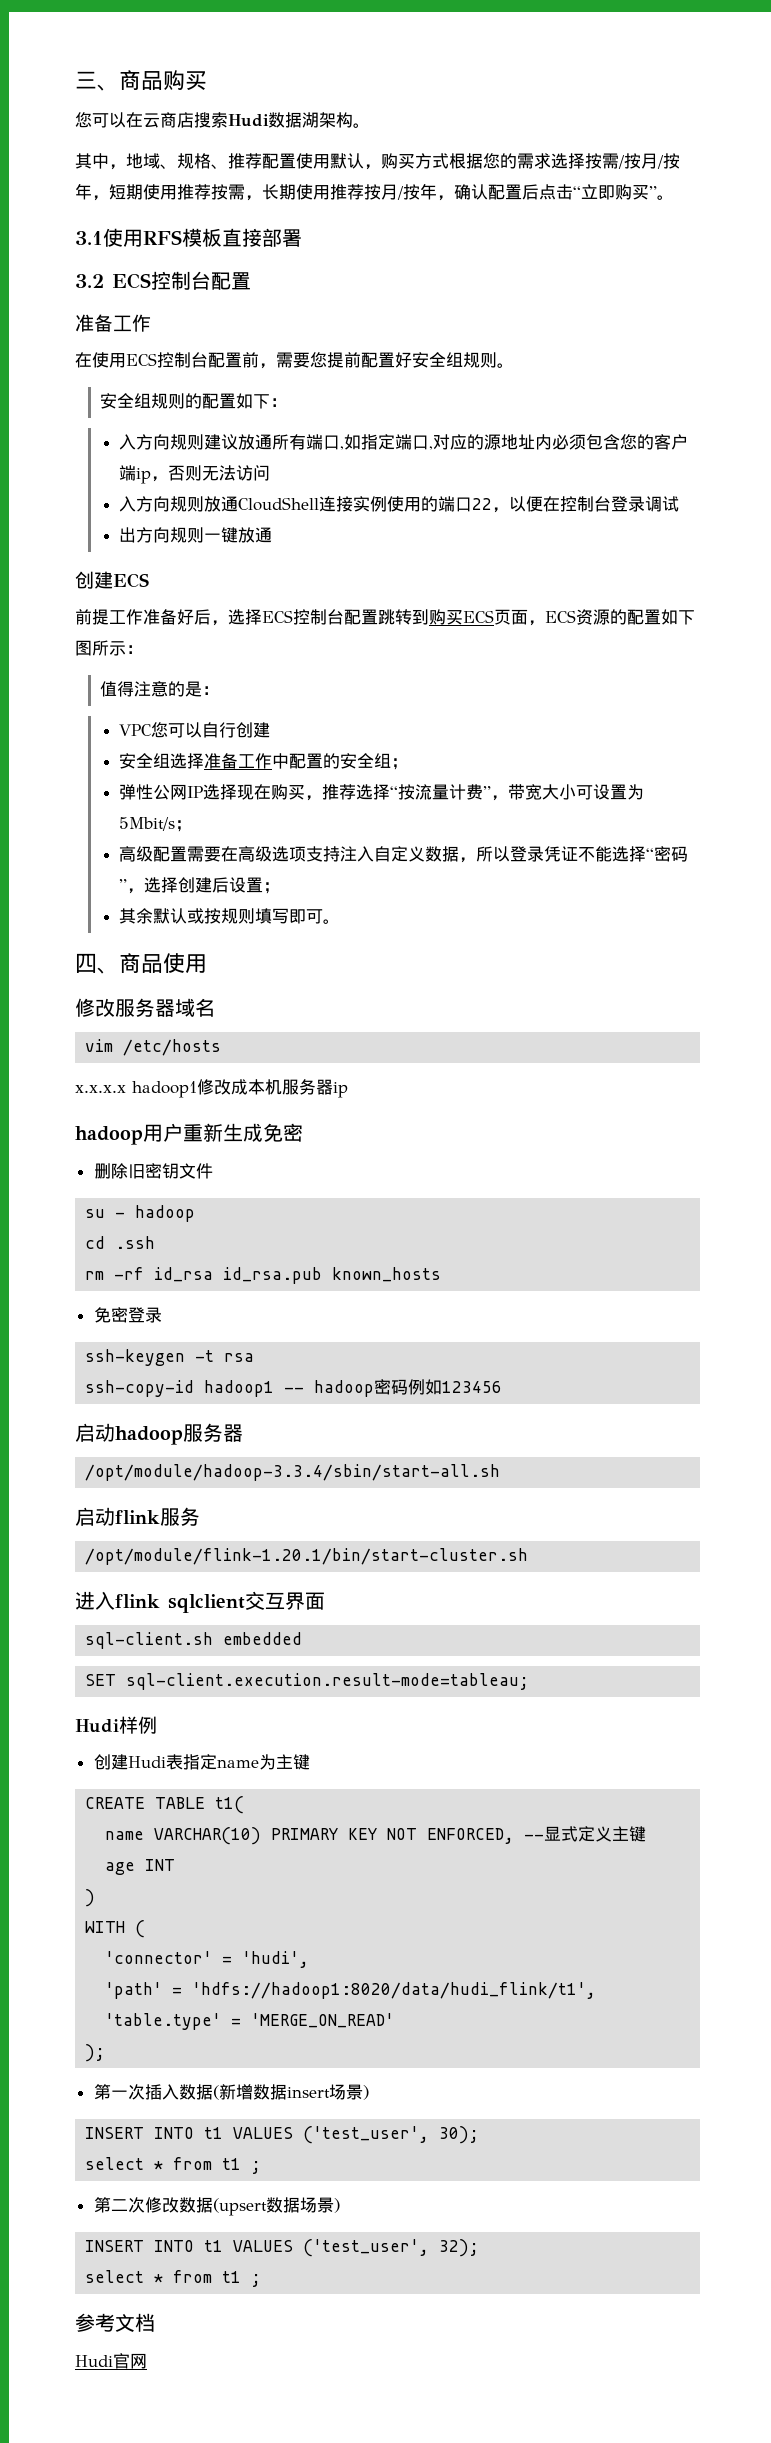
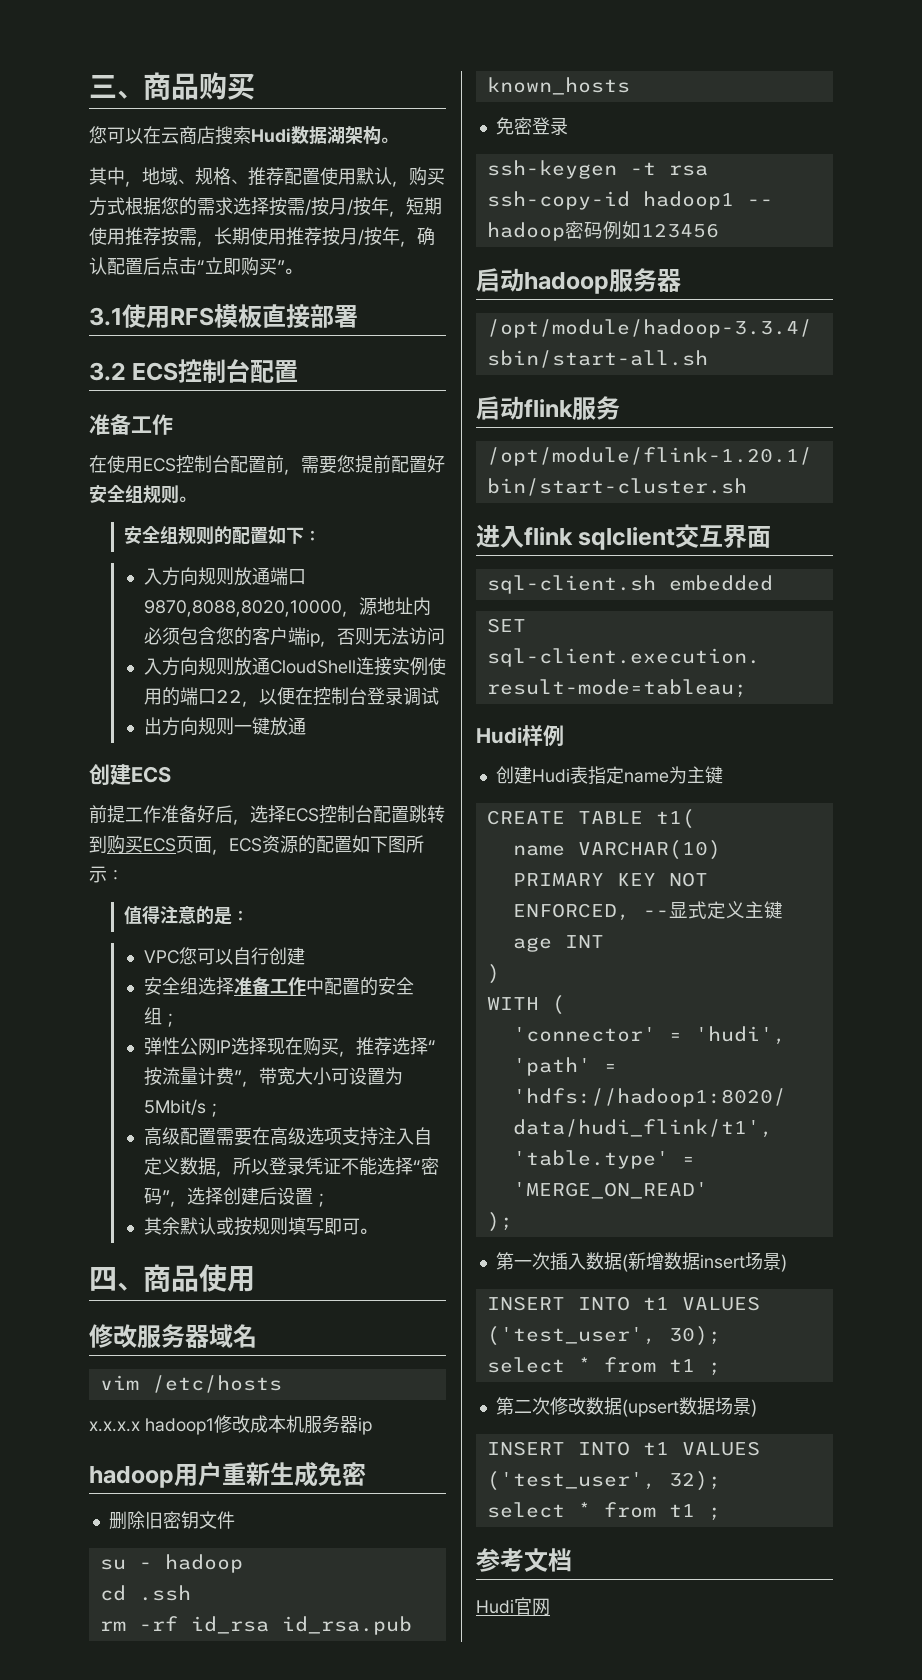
[203,434,484,450] 建议放通所有端口,如指定端口,对应的 -> [233,567,306,586] [143,600,359,617] 放通端口9870,8088,8020,10000，

